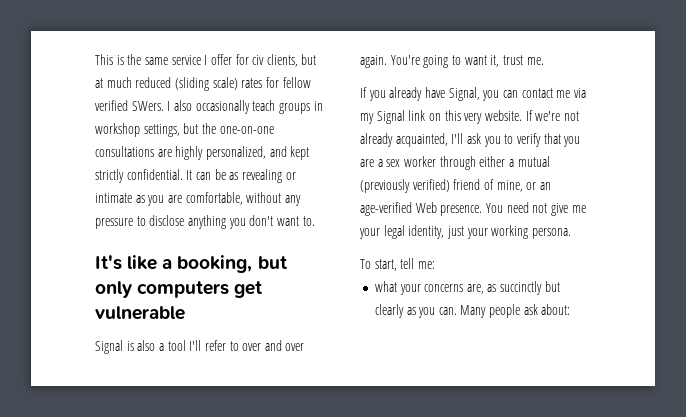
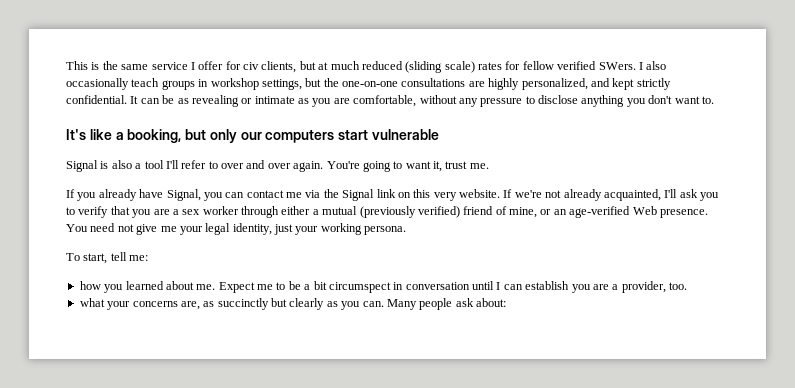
[137,281,263,298] computers get -> [240,130,369,143] our computers start
[360,113,374,124] my -> [323,189,339,198] the
(435, 265) none -> [79,281,687,293] // how you learned about me. Expect me to be a bit circumspect in conversation until I can establish you are a provider, too.

